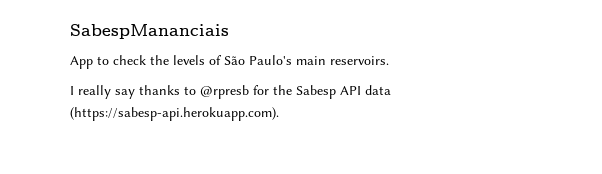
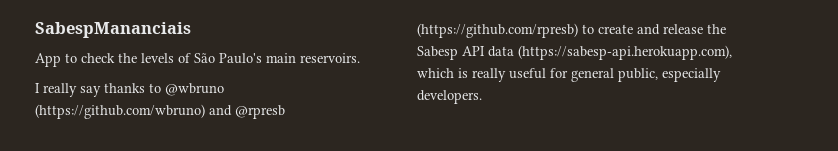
[200,85,391,99] [70,107,279,121] @rpresb for the Sabesp API data (https://sabesp-api.herokuapp.com). -> [165,83,224,96] [35,104,285,119] [417,23,726,38] [417,45,732,60] [417,68,721,82] [417,90,482,104] @wbruno (https://github.com/wbruno) and @rpresb (https://github.com/rpresb) to create and release the Sabesp API data (https://sabesp-api.herokuapp.com), which is really useful for general public, especially developers.

